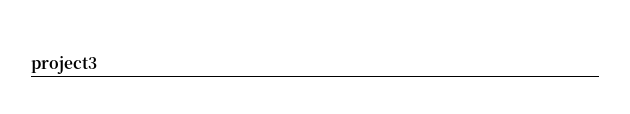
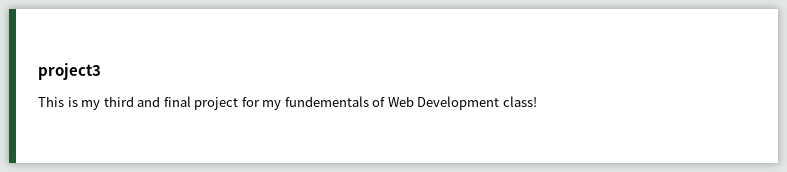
(97, 65) none -> [38,96,537,110] // This is my third and final project for my fundementals of Web Development class!

